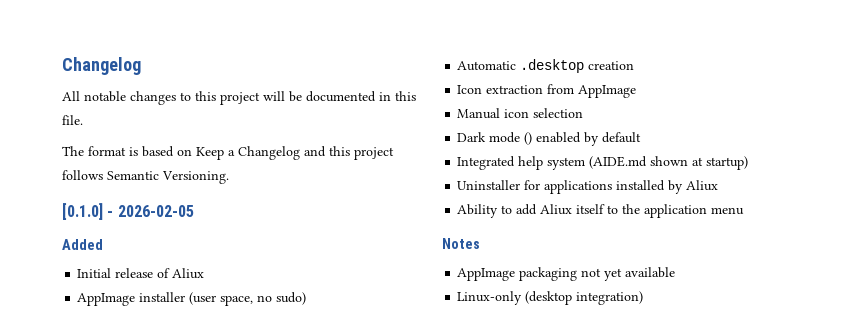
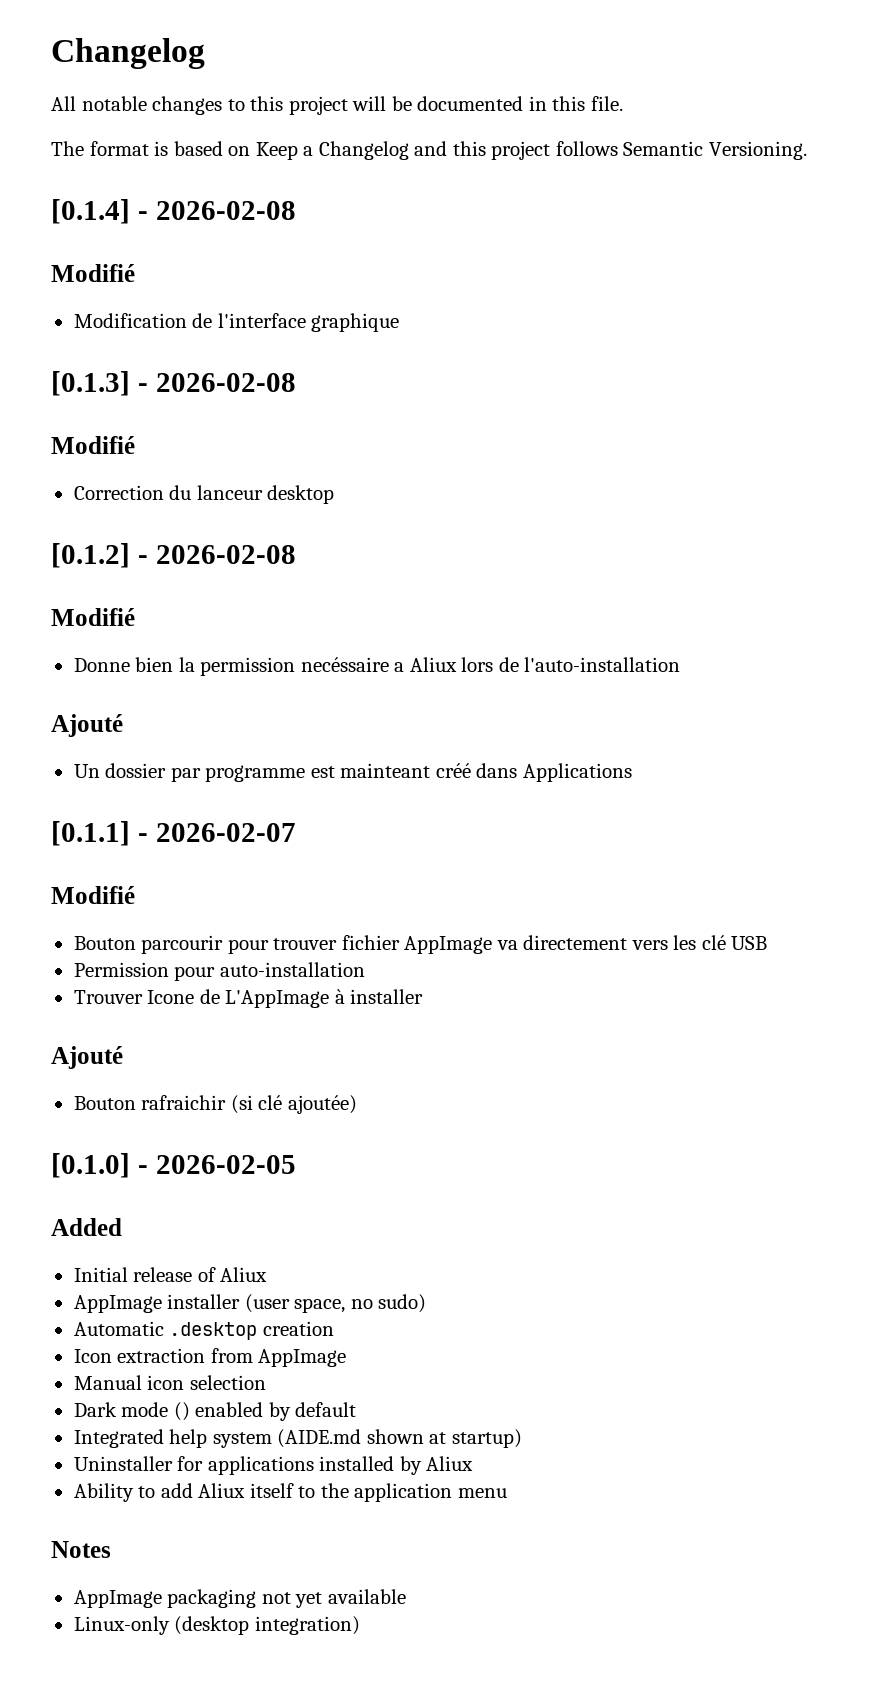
(229, 177) none -> [51,199,296,224] [51,264,135,282] [73,313,400,332] [51,371,296,396] [51,436,135,454] [73,485,335,504] [51,543,296,568] [51,608,135,626] [73,657,681,676] [51,714,123,737] [73,763,632,782] [51,821,296,846] [51,886,135,904] [73,935,768,954] [73,962,365,981] [73,989,424,1008] [51,1046,123,1069] [73,1095,357,1114] // [0.1.4] - 2026-02-08 // Modifié // Modification de l'interface graphique // [0.1.3] - 2026-02-08 // Modifié // Correction du lanceur desktop // [0.1.2] - 2026-02-08 // Modifié // Donne bien la permission necéssaire a Aliux lors de l'auto-installation // Ajouté // Un dossier par programme est mainteant créé dans Applications // [0.1.1] - 2026-02-07 // Modifié // Bouton parcourir pour trouver fichier AppImage va directement vers les clé USB // Permission pour auto-installation // Trouver Icone de L'AppImage à installer // Ajouté // Bouton rafraichir (si clé ajoutée)

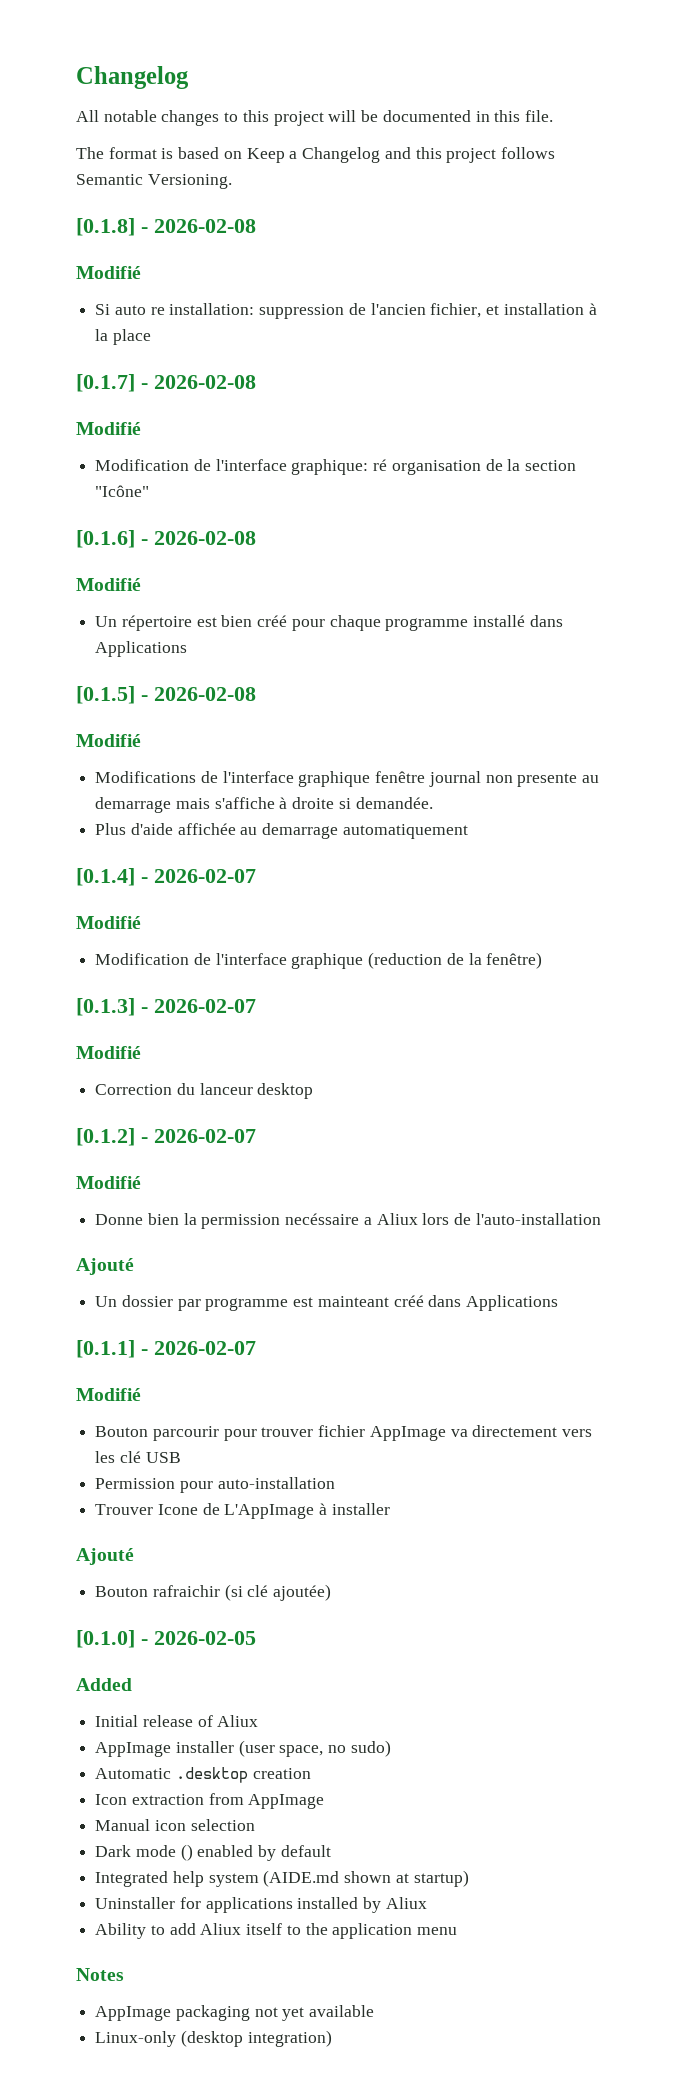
[51,199,130,224] [0.1.4] -> [76,218,256,236] [76,266,141,279] [95,303,597,319] [95,329,151,345] [76,374,135,392] [0.1.8] - 2026-02-08 // Modifié // Si auto re installation: suppression de l'ancien fichier, et installation à la place // [0.1.7]
[311,313,400,332] graphique -> [291,459,577,475] [95,485,150,497] [76,530,256,548] [76,578,141,591] [95,615,563,631] [95,641,188,657] [76,686,256,704] [76,734,141,747] [95,771,600,787] [95,797,433,813] [95,823,468,839] [76,868,256,886] [76,916,141,929] [95,952,543,969] graphique: ré organisation de la section "Icône" // [0.1.6] - 2026-02-08 // Modifié // Un répertoire est bien créé pour chaque programme installé dans Applications // [0.1.5] - 2026-02-08 // Modifié // Modifications de l'interface graphique fenêtre journal non presente au demarrage mais s'affiche à droite si demandée. // Plus d'aide affichée au demarrage automatiquement // [0.1.4] - 2026-02-07 // Modifié // Modification de l'interface graphique (reduction de la fenêtre)
[155,373,296,392] 2026-02-08 -> [154,999,256,1013] 2026-02-07
[155,545,296,564] 2026-02-08 -> [154,1129,256,1143] 2026-02-07

